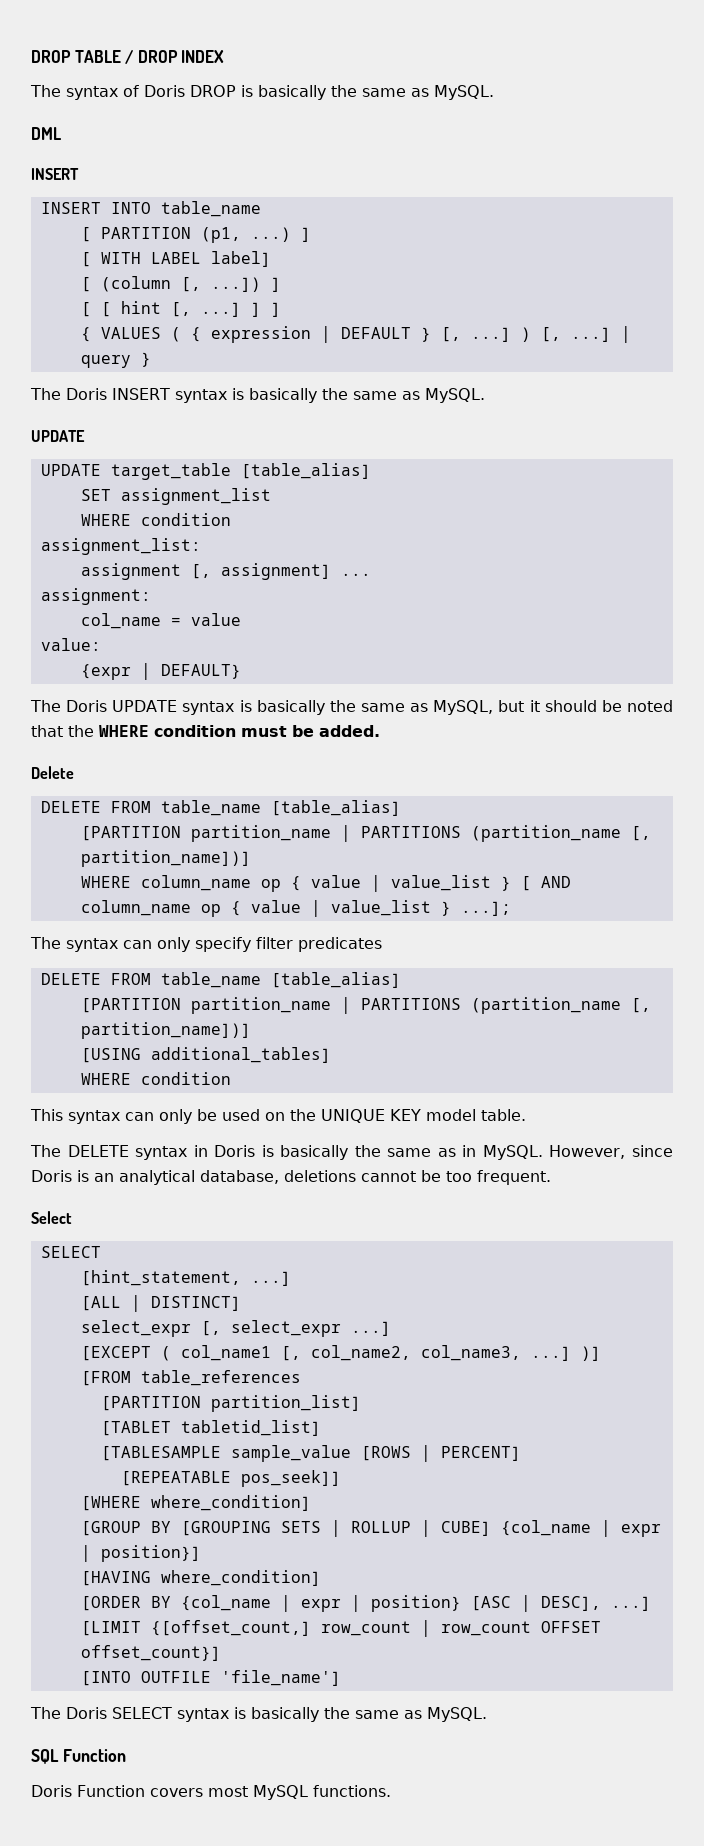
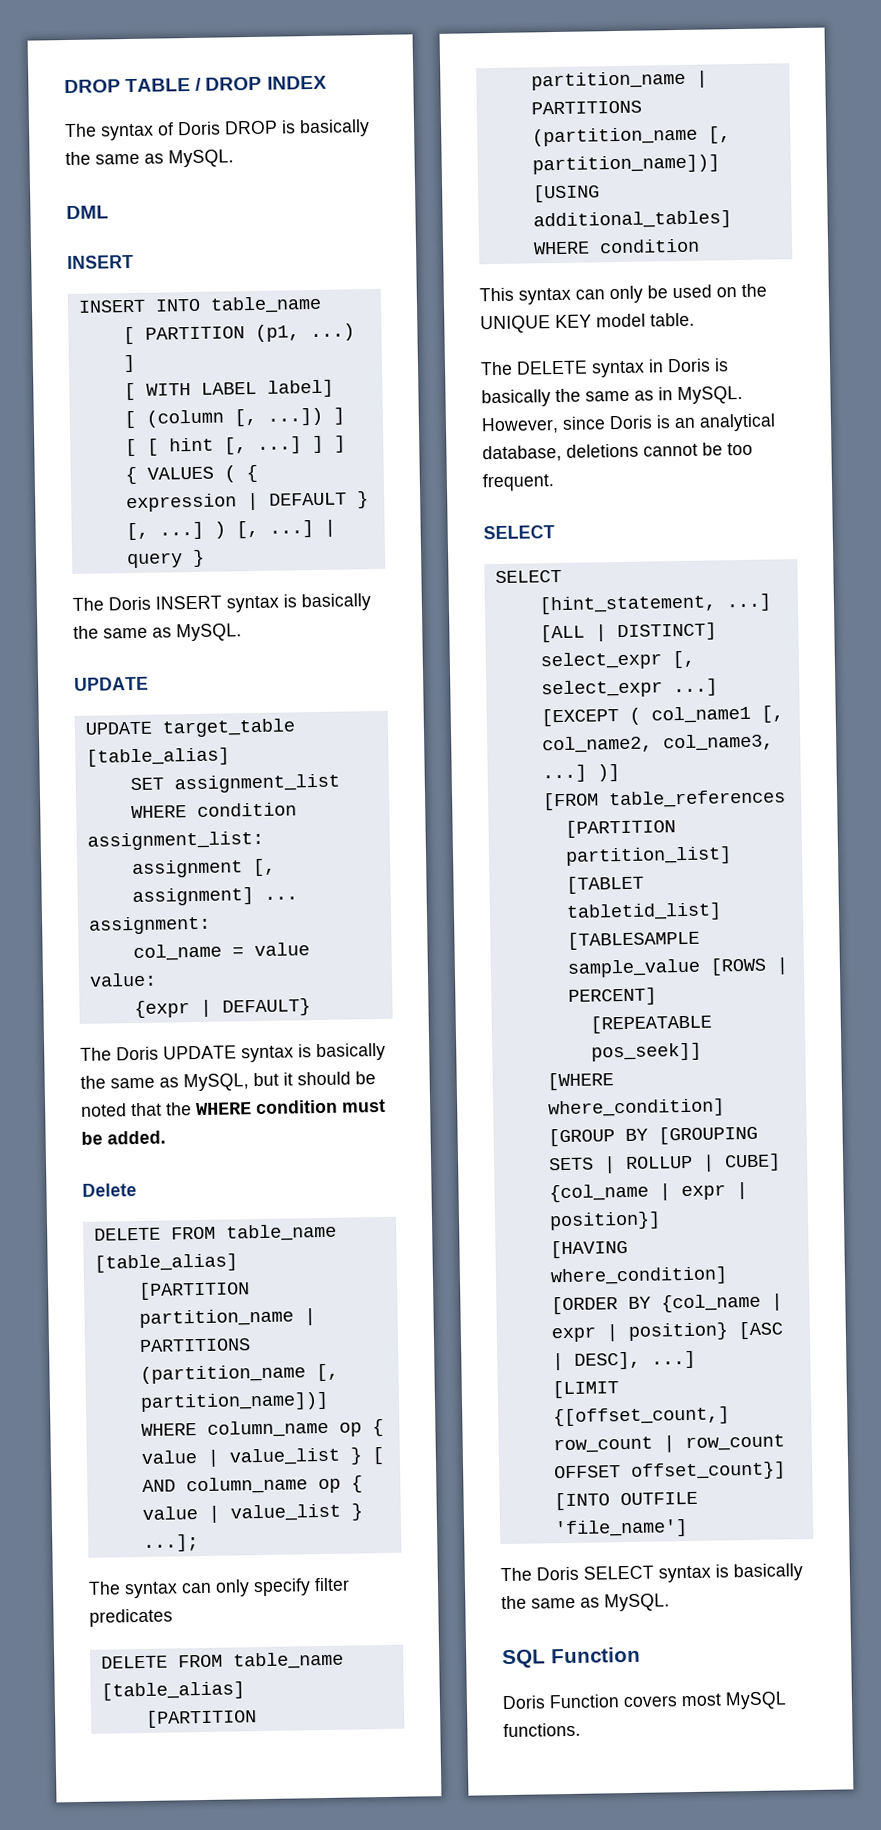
[31,1211,72,1224] Select -> [483,525,555,540] SELECT

